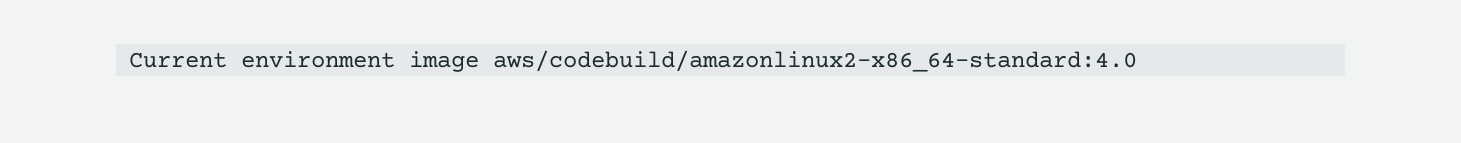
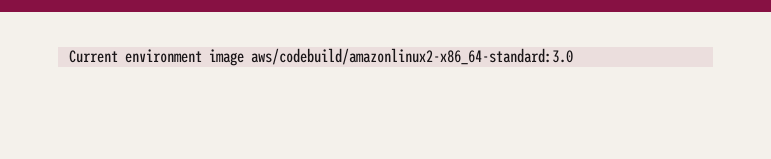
[492,50,1137,72] aws/codebuild/amazonlinux2-x86_64-standard:4.0 -> [251,48,574,65] aws/codebuild/amazonlinux2-x86_64-standard:3.0

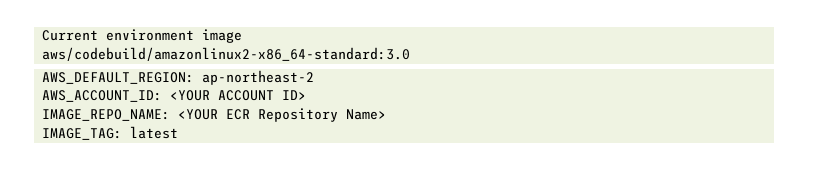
(245, 57) none -> (243, 36) //
(574, 56) none -> [42,70,315,85] [42,90,307,102] [42,108,387,122] [42,126,179,140] // AWS_DEFAULT_REGION: ap-northeast-2 // AWS_ACCOUNT_ID: <YOUR ACCOUNT ID> // IMAGE_REPO_NAME: <YOUR ECR Repository Name> // IMAGE_TAG: latest

